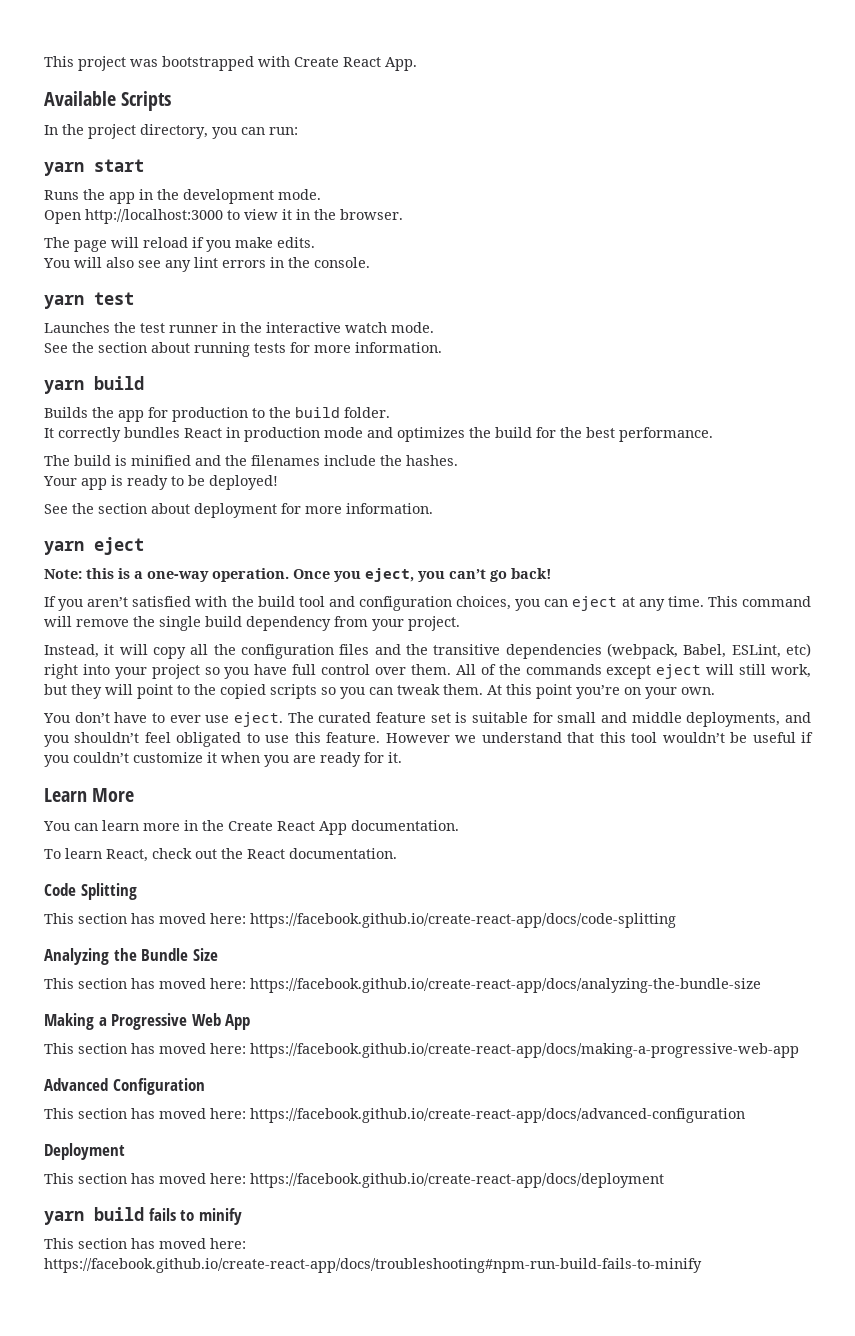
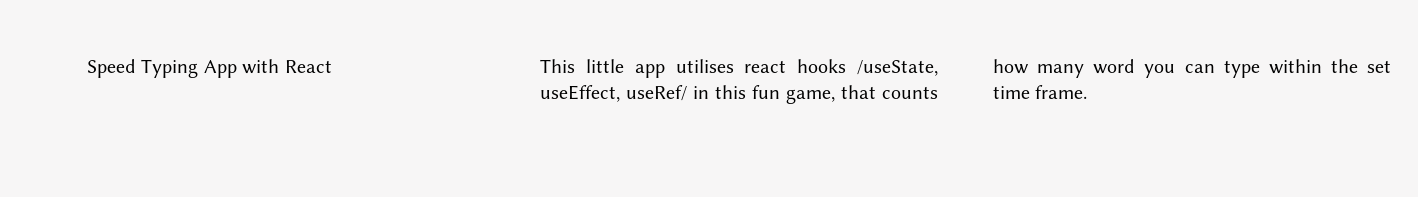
[44,56,417,71] [44,91,172,111] [44,124,298,139] [44,159,144,176] [44,189,321,204] [44,209,403,224] [44,237,315,252] [43,257,370,272] [44,292,134,309] [44,322,434,333] [44,342,442,357] [44,376,144,394] [44,407,390,422] [44,427,713,442] [44,455,458,466] [43,475,278,490] [44,503,433,518] [44,537,144,555] [44,568,552,582] [44,596,811,611] [44,616,460,631] [44,643,811,659] [44,664,812,679] [44,684,715,699] [43,712,811,727] [44,732,814,747] [44,752,402,767] [44,788,135,802] [43,820,459,835] [44,848,397,862] [44,883,137,900] [44,913,676,928] [44,948,218,965] [44,978,761,993] [44,1013,251,1030] [44,1043,799,1058] [44,1078,205,1095] [44,1108,745,1123] [44,1143,125,1160] [44,1173,664,1188] [44,1207,242,1225] [44,1238,246,1249] [44,1258,702,1273] This project was bootstrapped with Create React App. // Available Scripts // In the project directory, you can run: // yarn start // Runs the app in the development mode. // Open http://localhost:3000 to view it in the browser. // The page will reload if you make edits. // You will also see any lint errors in the console. // yarn test // Launches the test runner in the interactive watch mode. // See the section about running tests for more information. // yarn build // Builds the app for production to the build folder. // It correctly bundles React in production mode and optimizes the build for the best performance. // The build is minified and the filenames include the hashes. // Your app is ready to be deployed! // See the section about deployment for more information. // yarn eject // Note: this is a one-way operation. Once you eject, you can’t go back! // If you aren’t satisfied with the build tool and configuration choices, you can eject at any time. This command will remove the single build dependency from your project. // Instead, it will copy all the configuration files and the transitive dependencies (webpack, Babel, ESLint, etc) right into your project so you have full control over them. All of the commands except eject will still work, but they will point to the copied scripts so you can tweak them. At this point you’re on your own. // You don’t have to ever use eject. The curated feature set is suitable for small and middle deployments, and you shouldn’t feel obligated to use this feature. However we understand that this tool wouldn’t be useful if you couldn’t customize it when you are ready for it. // Learn More // You can learn more in the Create React App documentation. // To learn React, check out the React documentation. // Code Splitting // This section has moved here: https://facebook.github.io/create-react-app/docs/code-splitting // Analyzing the Bundle Size // This section has moved here: https://facebook.github.io/create-react-app/docs/analyzing-the-bundle-size // Making a Progressive Web App // This section has moved here: https://facebook.github.io/create-react-app/docs/making-a-progressive-web-app // Advanced Configuration // This section has moved here: https://facebook.github.io/create-react-app/docs/advanced-configuration // Deployment // This section has moved here: https://facebook.github.io/create-react-app/docs/deployment // yarn build fails to minify // This section has moved here: https://facebook.github.io/create-react-app/docs/troubleshooting#npm-run-build-fails-to-minify -> [87,59,332,78] [540,59,938,78] [540,85,938,104] [993,59,1391,78] [993,85,1088,99] Speed Typing App with React // This little app utilises react hooks /useState, useEffect, useRef/ in this fun game, that counts how many word you can type within the set time frame.

